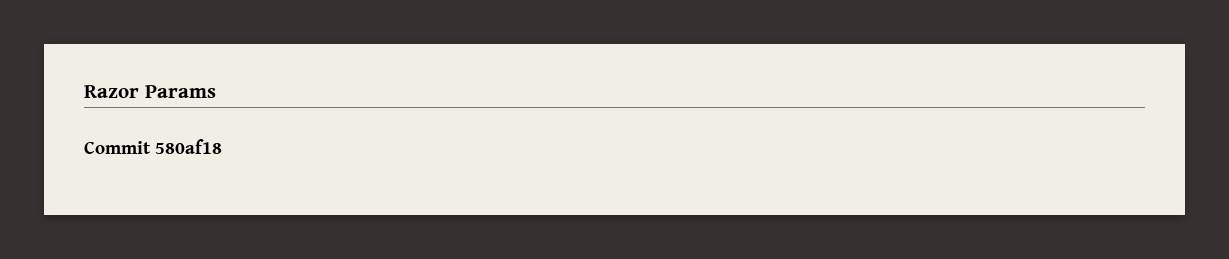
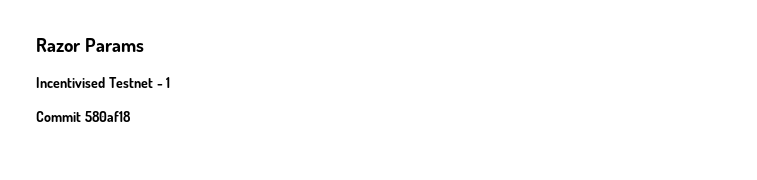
(216, 91) none -> [36,77,171,88] // Incentivised Testnet - 1

